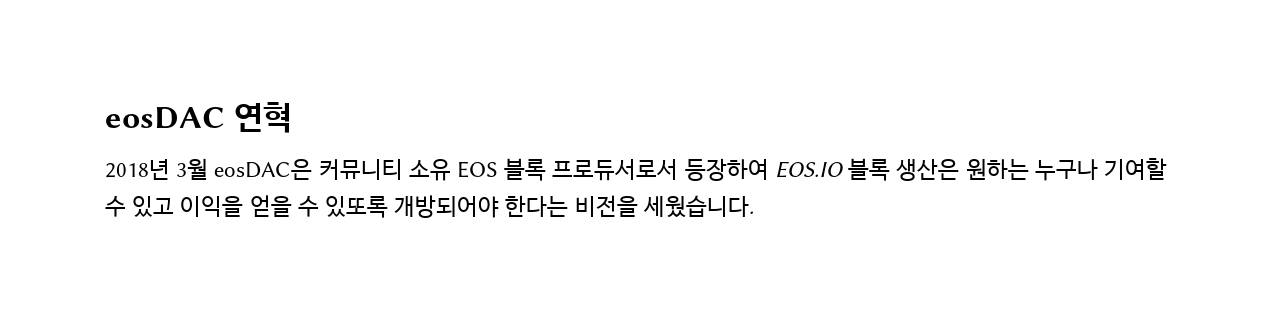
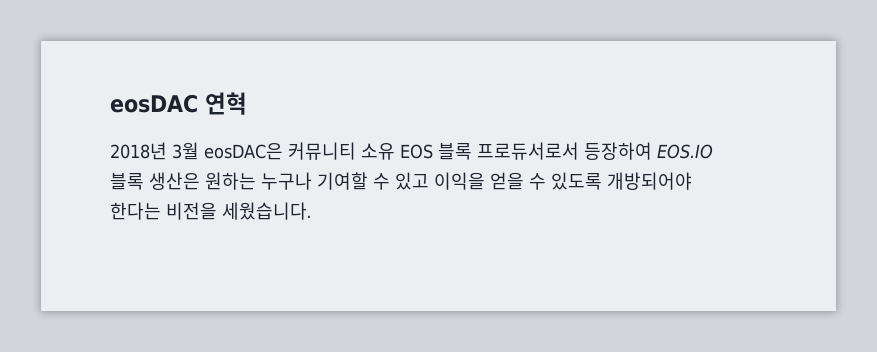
[325,196,389,218] 있또록 -> [551,172,602,190] 있도록

